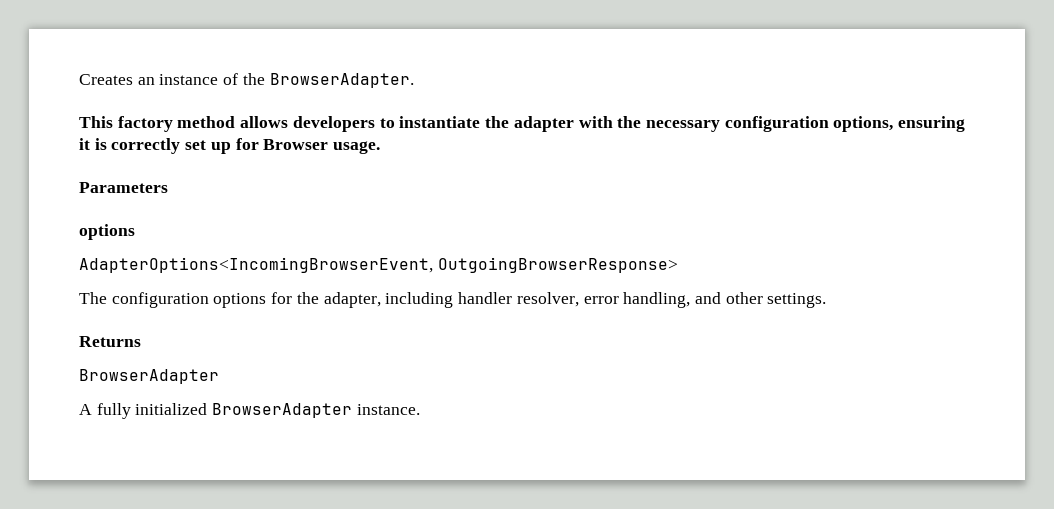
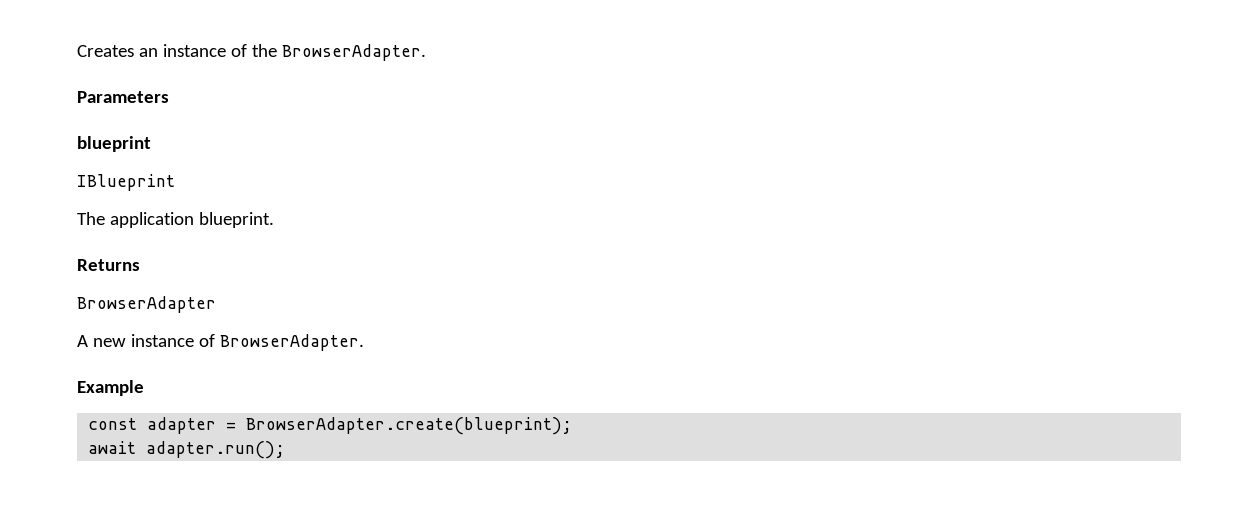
[79,116,966,132] [79,138,381,154] [79,182,168,193] [79,224,135,240] [79,257,678,273] [79,292,827,308] [79,336,141,347] [79,369,219,384] [79,403,420,419] This factory method allows developers to instantiate the adapter with the necessary configuration options, ensuring it is correctly set up for Browser usage. // Parameters // options // AdapterOptions<IncomingBrowserEvent, OutgoingBrowserResponse> // The configuration options for the adapter, including handler resolver, error handling, and other settings. // Returns // BrowserAdapter // A fully initialized BrowserAdapter instance. -> [77,91,169,103] [77,136,151,152] [77,174,175,191] [77,212,274,228] [77,259,140,271] [77,296,216,313] [77,334,364,351] [77,380,144,396] [88,417,573,435] [88,441,286,459] Parameters // blueprint // IBlueprint // The application blueprint. // Returns // BrowserAdapter // A new instance of BrowserAdapter. // Example // const adapter = BrowserAdapter.create(blueprint); // await adapter.run();

